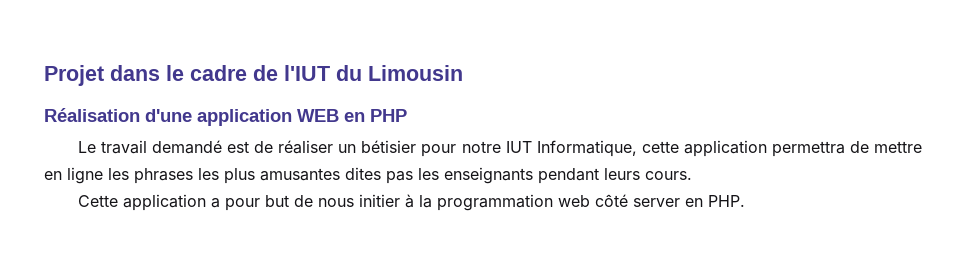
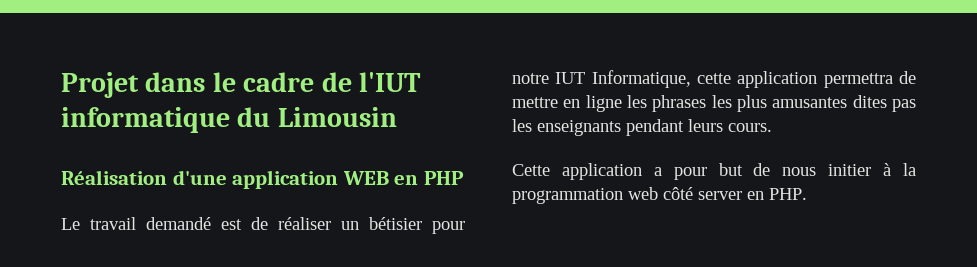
(330, 73) none -> [61,107,230,133] informatique

